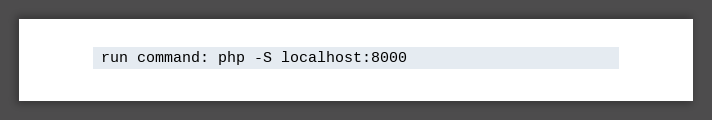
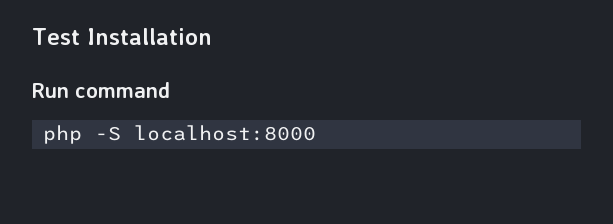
[101,51,210,62] run command: -> [32,28,212,45] [32,82,170,98] Test Installation // Run command //

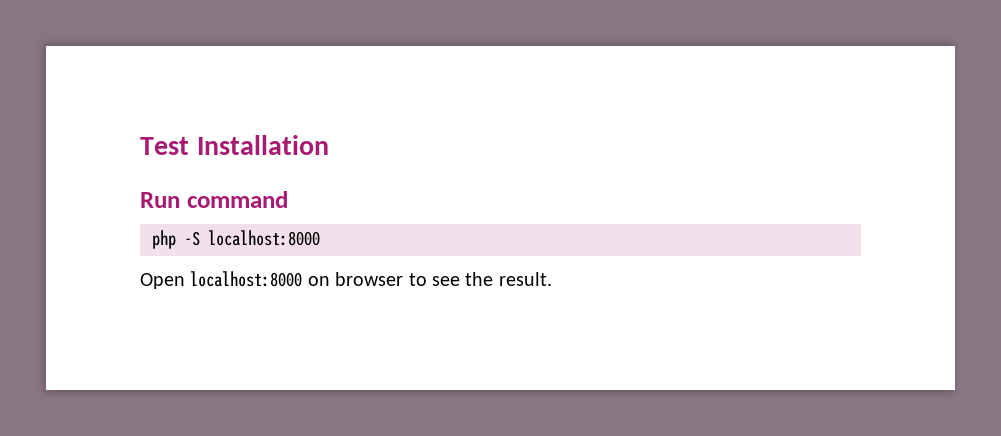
(317, 133) none -> [140,271,552,289] // Open localhost:8000 on browser to see the result.

